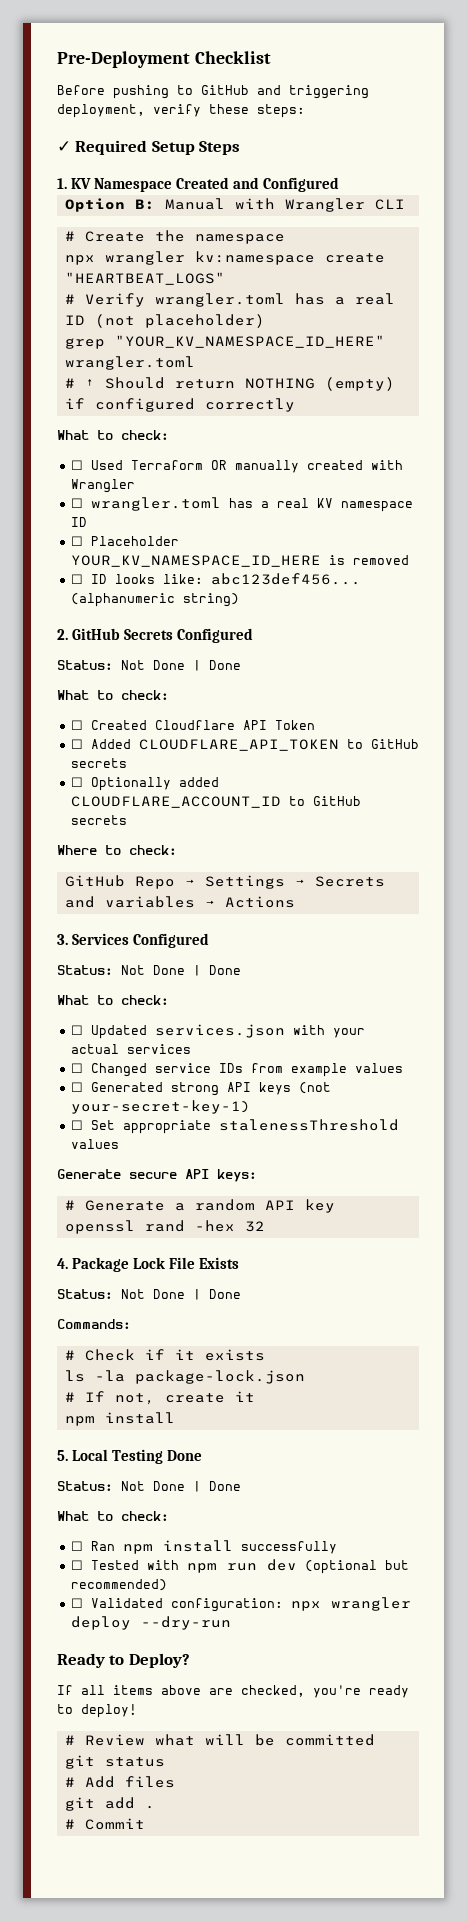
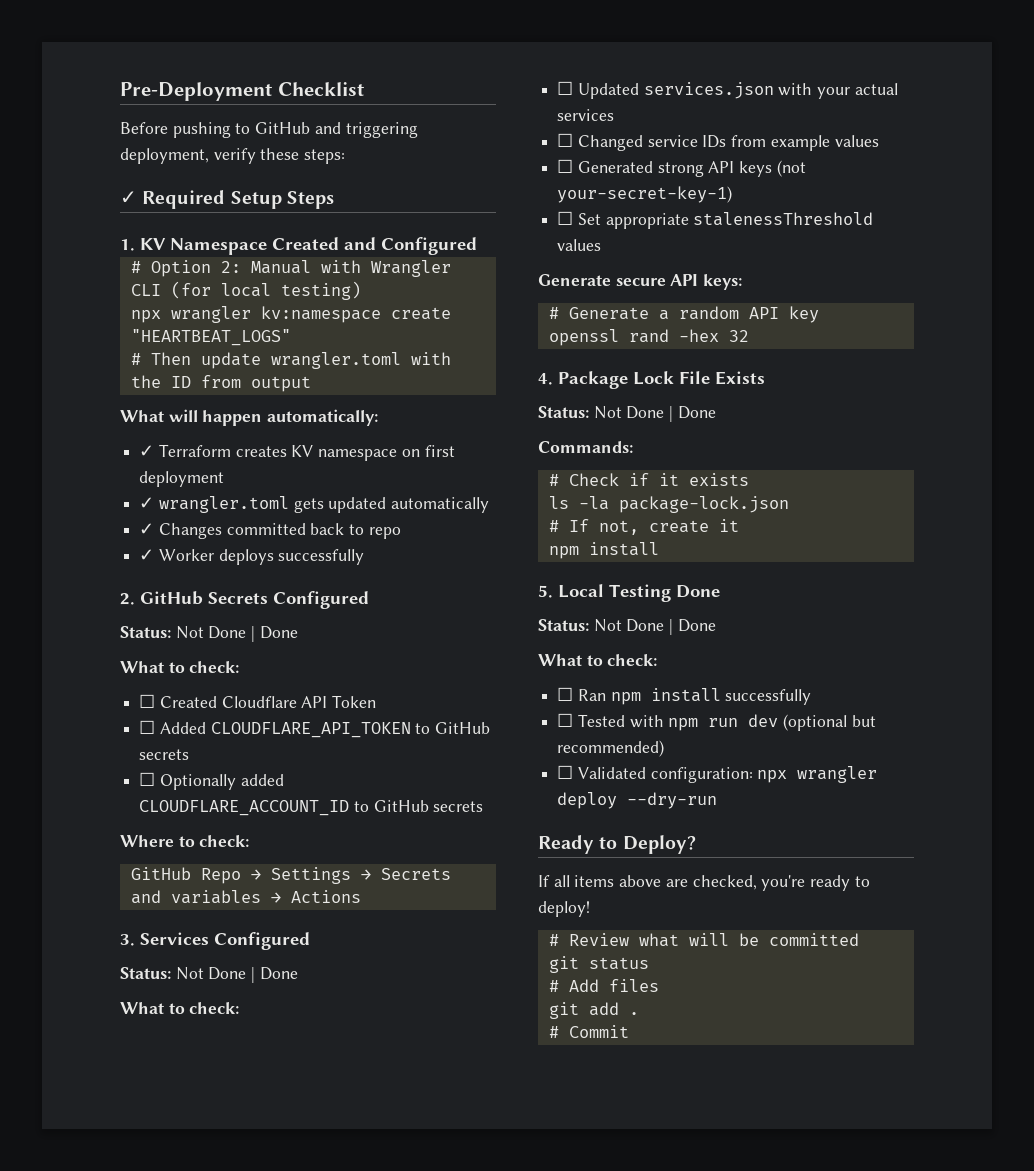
[64,198,155,212] Option B: -> [130,260,241,277] # Option 2:
[64,230,285,244] // # Create the namespace -> [170,281,361,300] (for local testing)
[84,293,395,307] [64,314,265,328] [64,335,385,349] [64,356,195,370] [64,377,395,391] [64,398,295,412] [57,430,169,440] [70,460,403,473] [70,479,135,493] [70,497,413,512] [70,517,87,527] [70,536,179,546] [70,555,409,567] [70,573,361,585] [70,593,239,607] Verify wrangler.toml has a real ID (not placeholder) // grep "YOUR_KV_NAMESPACE_ID_HERE" wrangler.toml // # ↑ Should return NOTHING (empty) if configured correctly // What to check: // ☐ Used Terraform OR manually created with Wrangler // ☐ wrangler.toml has a real KV namespace ID // ☐ Placeholder YOUR_KV_NAMESPACE_ID_HERE is removed // ☐ ID looks like: abc123def456... (alphanumeric string) -> [150,352,451,369] [130,375,311,392] [120,409,379,426] [139,444,455,461] [139,471,225,487] [139,496,490,513] [139,523,401,539] [139,549,365,565] Then update wrangler.toml with the ID from output // What will happen automatically: // ✓ Terraform creates KV namespace on first deployment // ✓ wrangler.toml gets updated automatically // ✓ Changes committed back to repo // ✓ Worker deploys successfully

